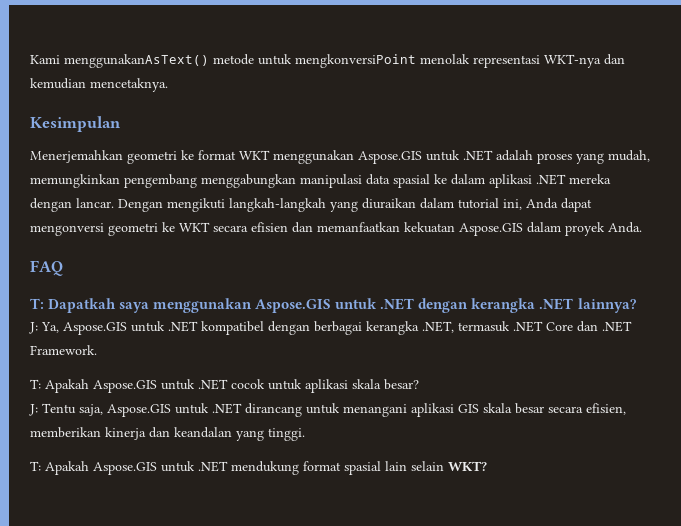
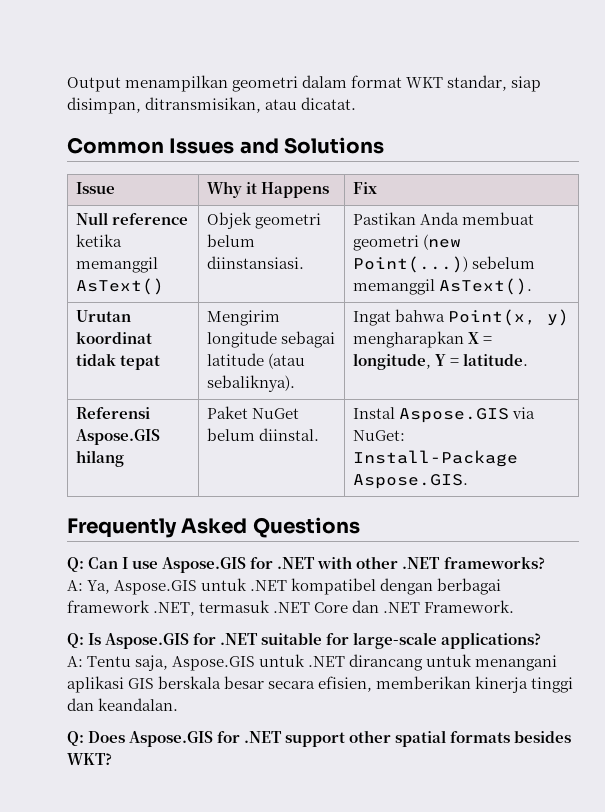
[30,54,625,68] [30,78,168,92] [30,116,121,132] [30,150,650,164] [30,174,611,188] [30,198,592,212] [30,222,642,236] [30,260,63,276] [30,298,636,313] [29,322,38,334] Kami menggunakanAsText() metode untuk mengkonversiPoint menolak representasi WKT-nya dan kemudian mencetaknya. // Kesimpulan // Menerjemahkan geometri ke format WKT menggunakan Aspose.GIS untuk .NET adalah proses yang mudah, memungkinkan pengembang menggabungkan manipulasi data spasial ke dalam aplikasi .NET mereka dengan lancar. Dengan mengikuti langkah-langkah yang diuraikan dalam tutorial ini, Anda dapat mengonversi geometri ke WKT secara efisien dan memanfaatkan kekuatan Aspose.GIS dalam proyek Anda. // FAQ // T: Dapatkah saya menggunakan Aspose.GIS untuk .NET dengan kerangka .NET lainnya? // J: -> [67,75,542,92] [67,97,357,114] [67,137,385,154] [75,182,115,194] [206,181,329,198] [352,182,377,194] [75,212,188,225] [75,234,122,247] [75,257,158,273] [75,278,164,295] [206,212,321,229] [206,234,255,247] [206,256,304,269] [352,212,534,225] [352,234,461,251] [352,256,535,273] [352,278,532,295] [75,310,131,322] [75,331,152,344] [75,353,160,370] [206,310,280,326] [206,331,335,348] [206,353,305,369] [206,375,295,392] [352,309,569,326] [352,331,492,348] [352,353,528,370] [75,407,150,419] [75,429,160,445] [75,450,124,467] [206,406,299,419] [206,428,319,441] [352,407,535,423] [352,430,405,441] [352,450,518,467] [352,474,468,489] [67,517,360,538] [67,556,545,573] [67,580,83,591] Output menampilkan geometri dalam format WKT standar, siap disimpan, ditransmisikan, atau dicatat. // Common Issues and Solutions // Issue | Why it Happens | Fix // Null reference ketika memanggil AsText() | Objek geometri belum diinstansiasi. | Pastikan Anda membuat geometri (new Point(...)) sebelum memanggil AsText(). // Urutan koordinat tidak tepat | Mengirim longitude sebagai latitude (atau sebaliknya). | Ingat bahwa Point(x, y) mengharapkan X = longitude, Y = latitude. // Referensi Aspose.GIS hilang | Paket NuGet belum diinstal. | Instal Aspose.GIS via NuGet: Install-Package Aspose.GIS. // Frequently Asked Questions // Q: Can I use Aspose.GIS for .NET with other .NET frameworks? // A:
[366,321,419,335] kerangka -> [67,600,150,613] framework
[30,379,419,393] [29,404,38,416] T: Apakah Aspose.GIS untuk .NET cocok untuk aplikasi skala besar? // J: -> [67,632,542,649] [67,656,83,667] Q: Is Aspose.GIS for .NET suitable for large‑scale applications? // A:
[483,403,512,413] skala -> [158,676,222,689] berskala
[149,427,305,441] [30,461,444,475] dan keandalan yang tinggi. // T: Apakah Aspose.GIS untuk .NET mendukung format spasial lain selain -> [531,677,574,693] [67,698,179,711] [67,730,572,747] tinggi dan keandalan. // Q: Does Aspose.GIS for .NET support other spatial formats besides

